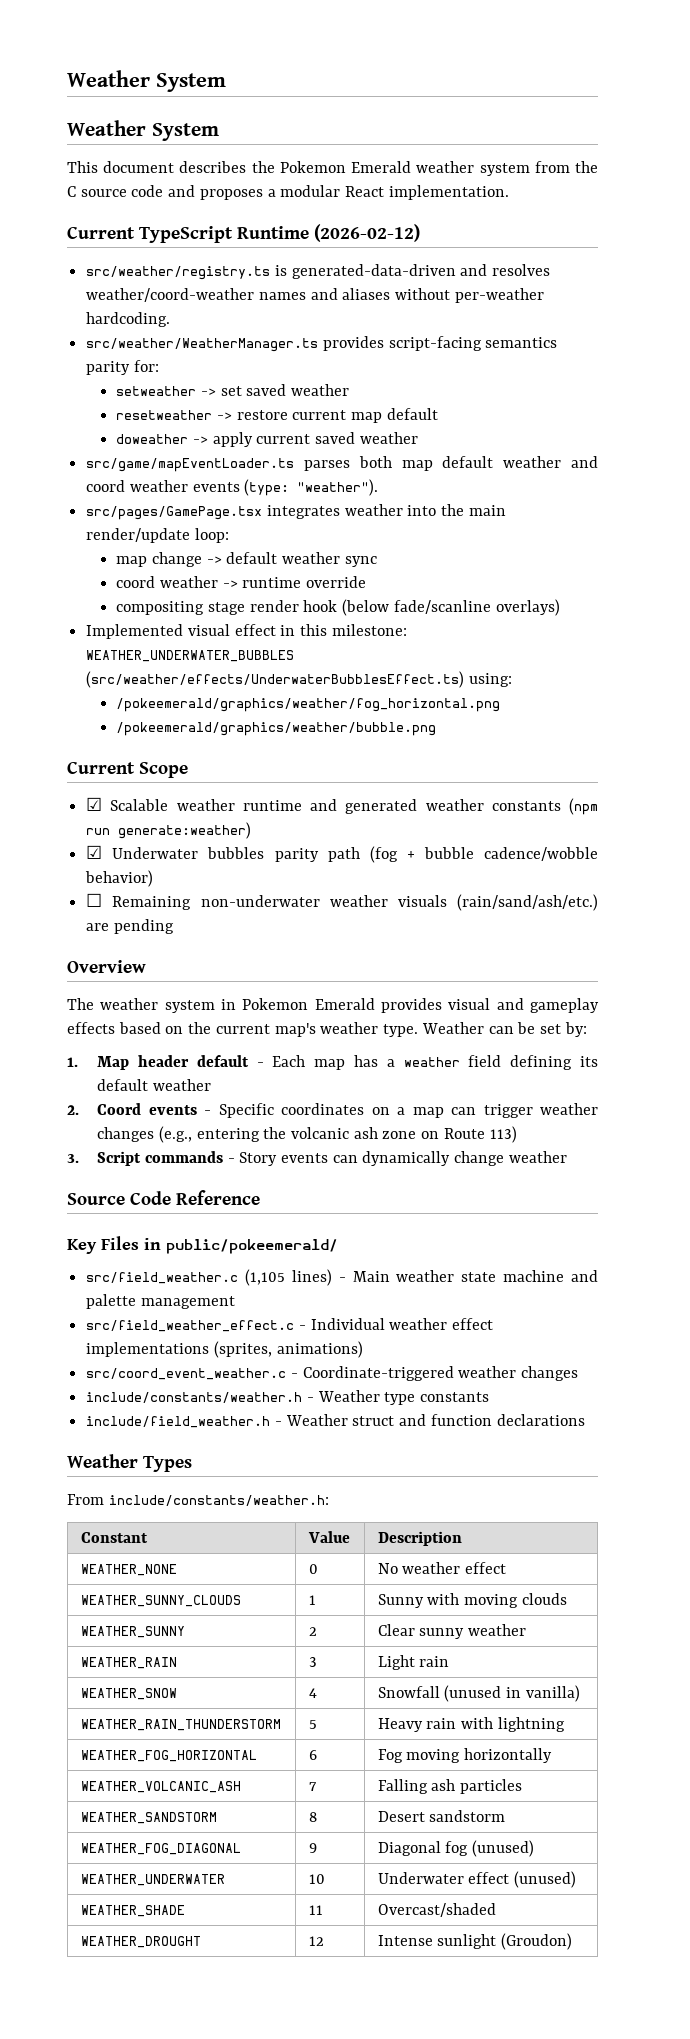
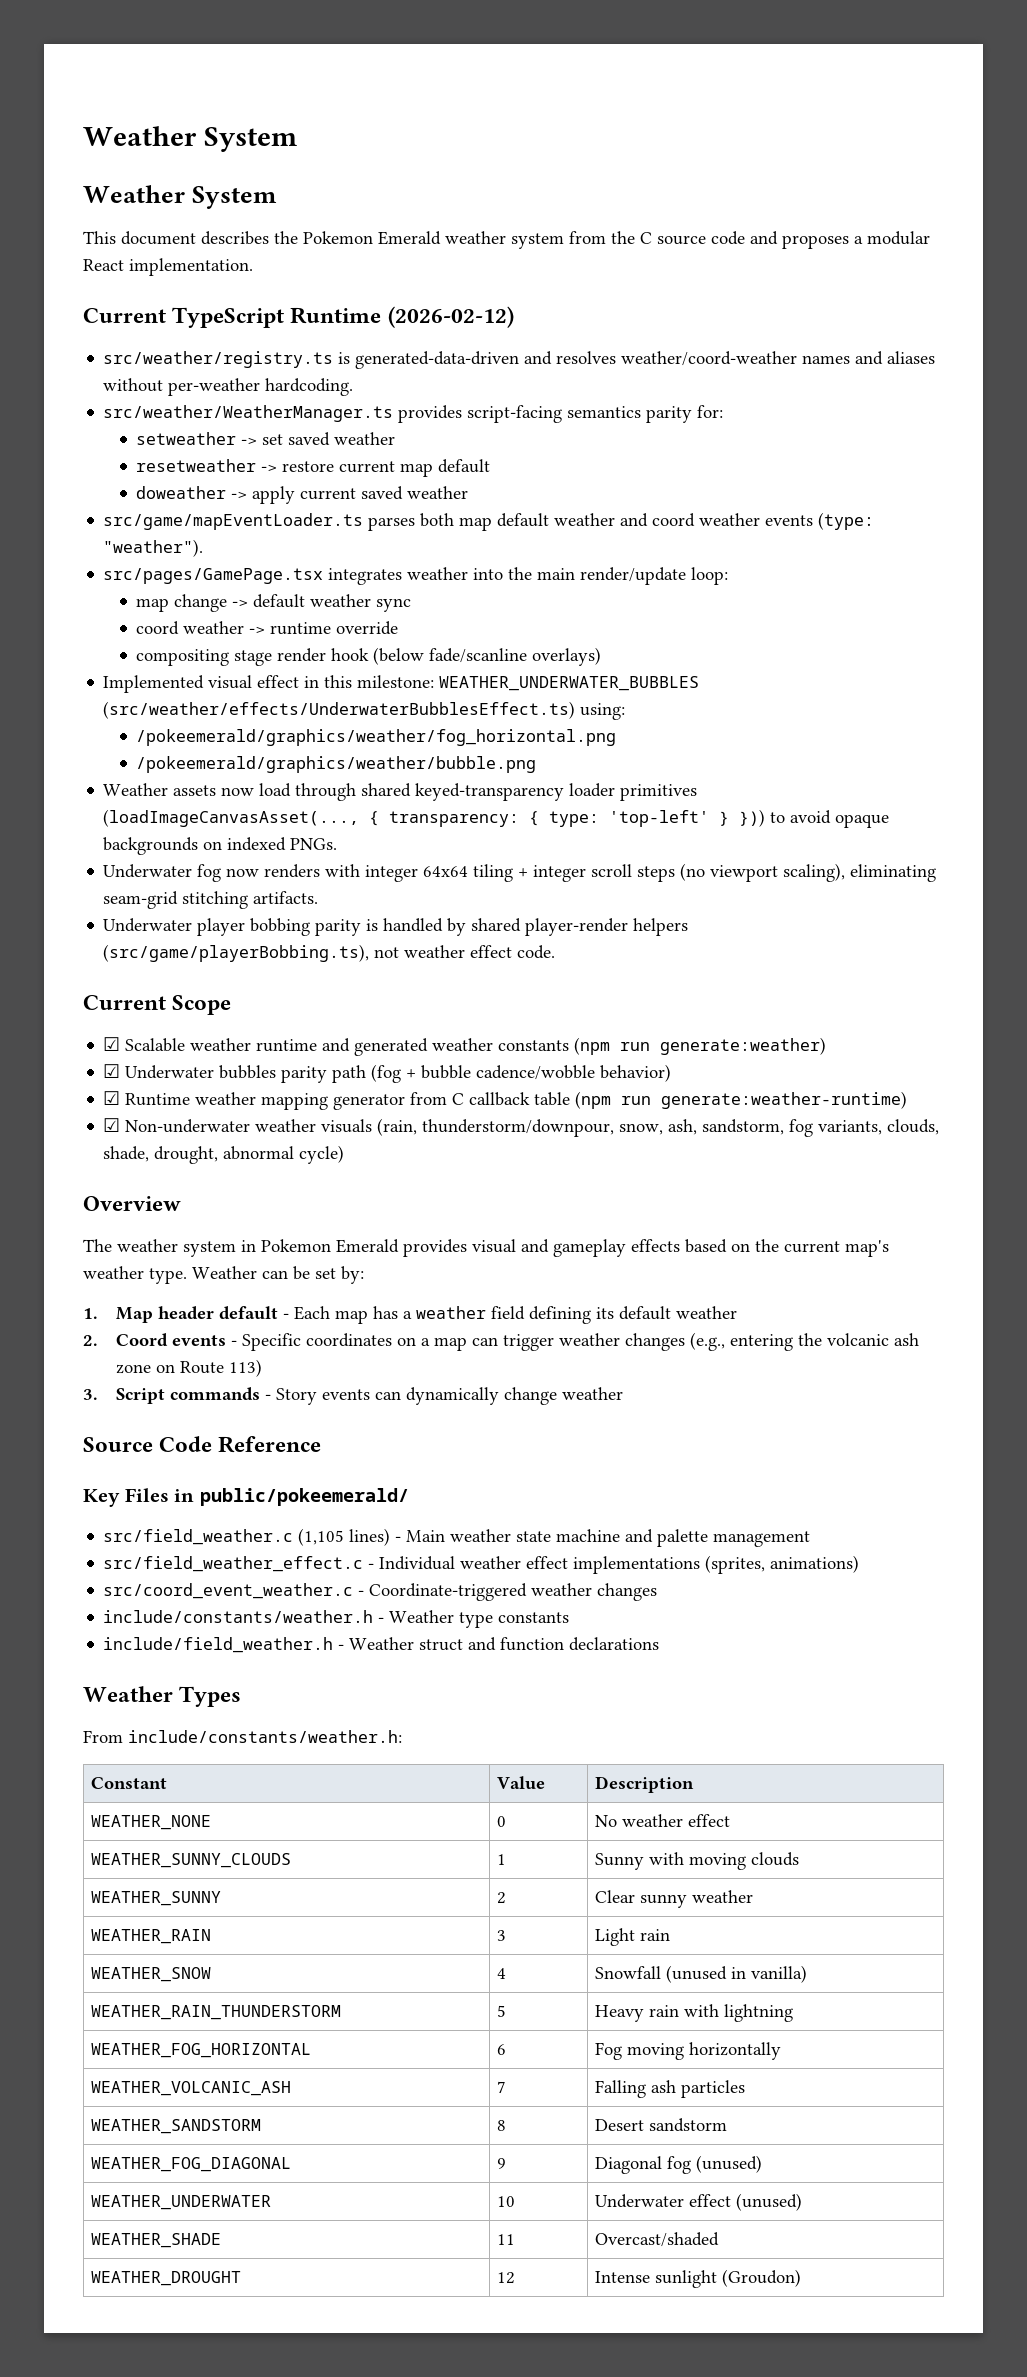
(437, 729) none -> [103,783,698,801] [103,809,890,828] [103,837,338,855] [103,863,937,882] [103,891,319,909] [103,918,689,936] [103,944,556,962] // Weather assets now load through shared keyed-transparency loader primitives (loadImageCanvasAsset(..., { transparency: { type: 'top-left' } })) to avoid opaque backgrounds on indexed PNGs. // Underwater fog now renders with integer 64x64 tiling + integer scroll steps (no viewport scaling), eliminating seam-grid stitching artifacts. // Underwater player bobbing parity is handled by shared player-render helpers (src/game/playerBobbing.ts), not weather effect code.
[86,893,598,911] [86,919,174,934] ☐ Remaining non-underwater weather visuals (rain/sand/ash/etc.) are pending -> [103,1091,908,1110] [103,1118,940,1137] [103,1145,345,1164] ☑ Runtime weather mapping generator from C callback table (npm run generate:weather-runtime) // ☑ Non-underwater weather visuals (rain, thunderstorm/downpour, snow, ash, sandstorm, fog variants, clouds, shade, drought, abnormal cycle)

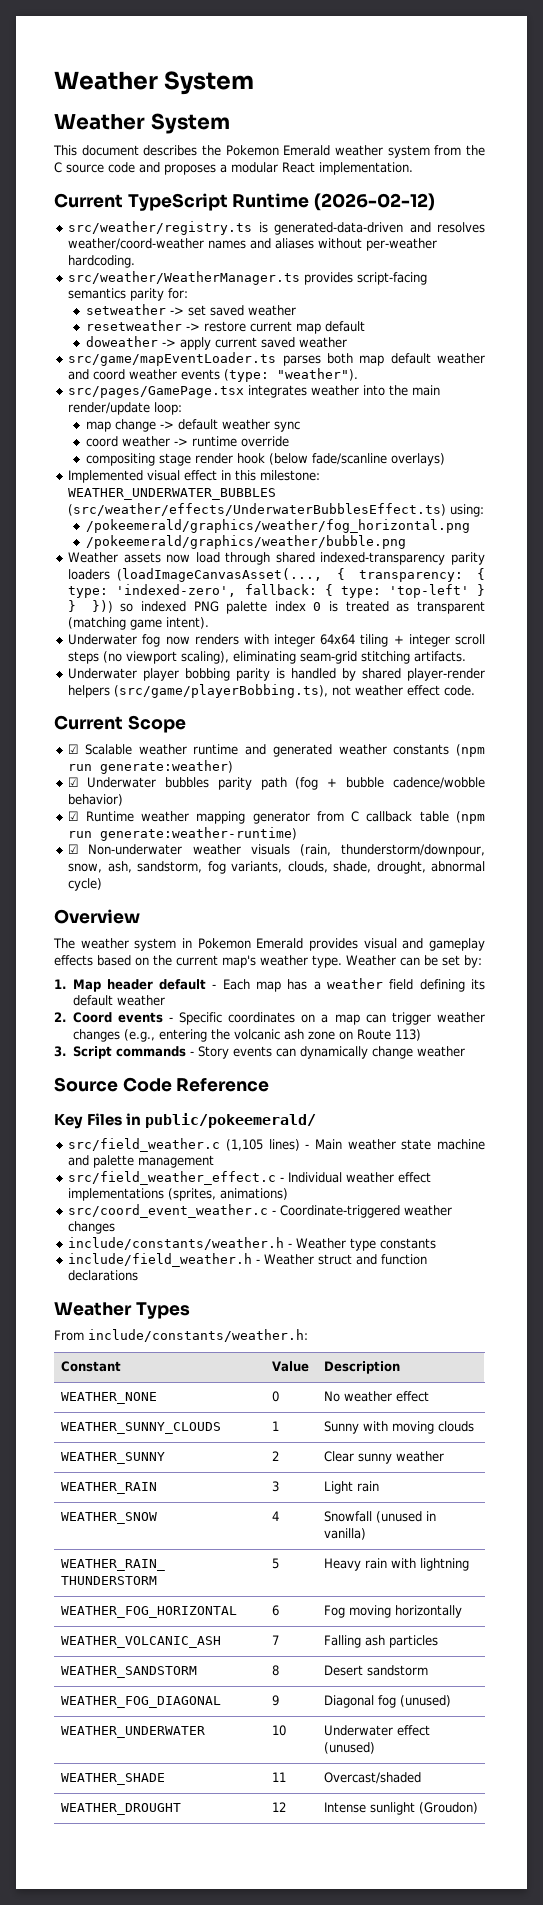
[415,783,698,801] keyed-transparency loader primitives -> [320,552,485,565] [68,569,111,580] indexed-transparency parity loaders
[609,809,890,828] [103,837,338,855] 'top-left' } })) to avoid opaque backgrounds on indexed PNGs. -> [116,584,485,598] [68,600,485,614] [68,617,210,630] 'indexed-zero', fallback: { type: 'top-left' } } })) so indexed PNG palette index 0 is treated as transparent (matching game intent).

